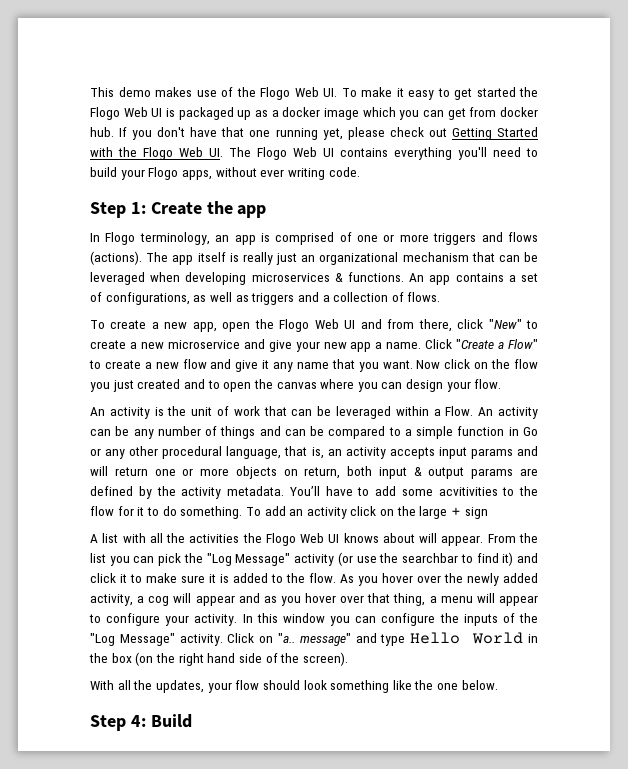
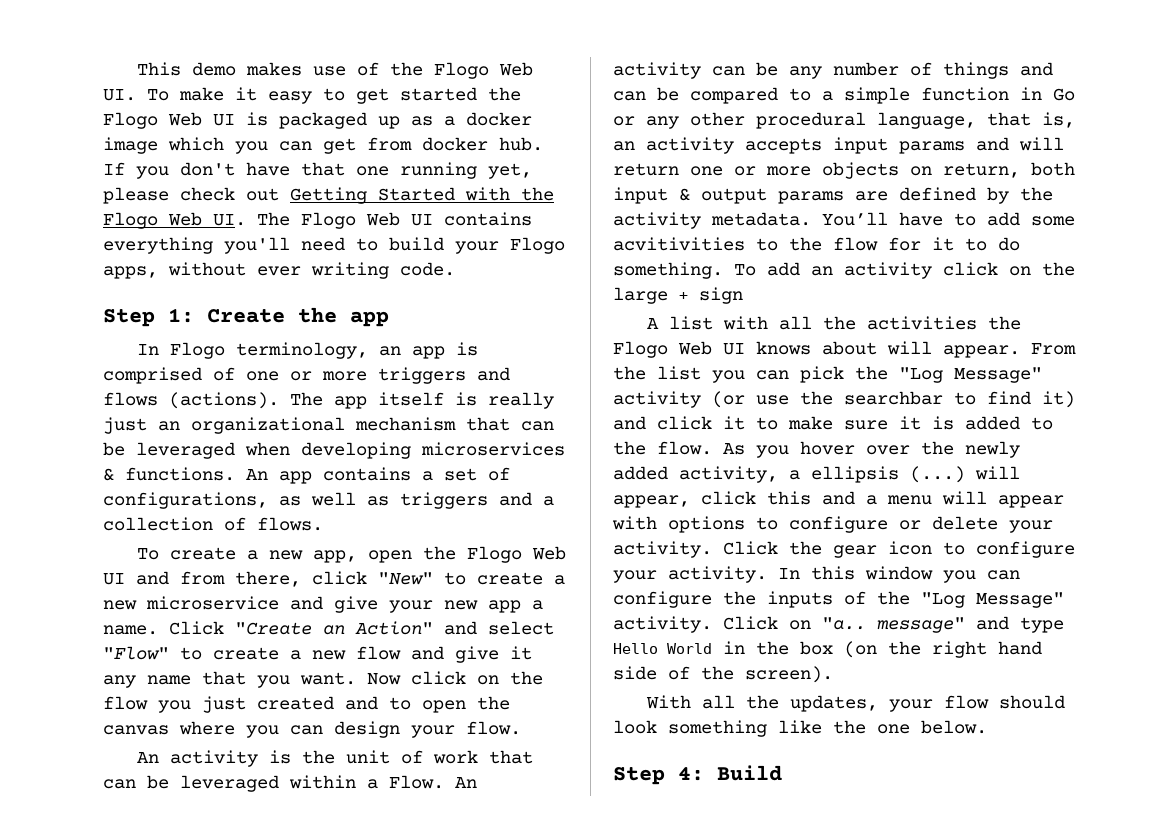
[498,339,539,349] a Flow" -> [323,621,554,635] [103,646,169,660] an Action" and select "Flow"
[148,593,538,606] cog will appear and as you hover over that thing, a menu will appear -> [811,466,1020,483] [613,491,1064,508] [612,516,1053,533] [613,541,932,558] ellipsis (...) will appear, click this and a menu will appear with options to configure or delete your activity. Click the gear icon

